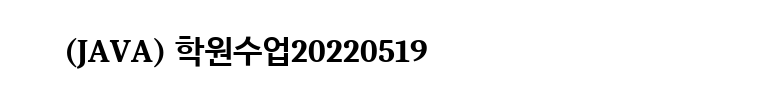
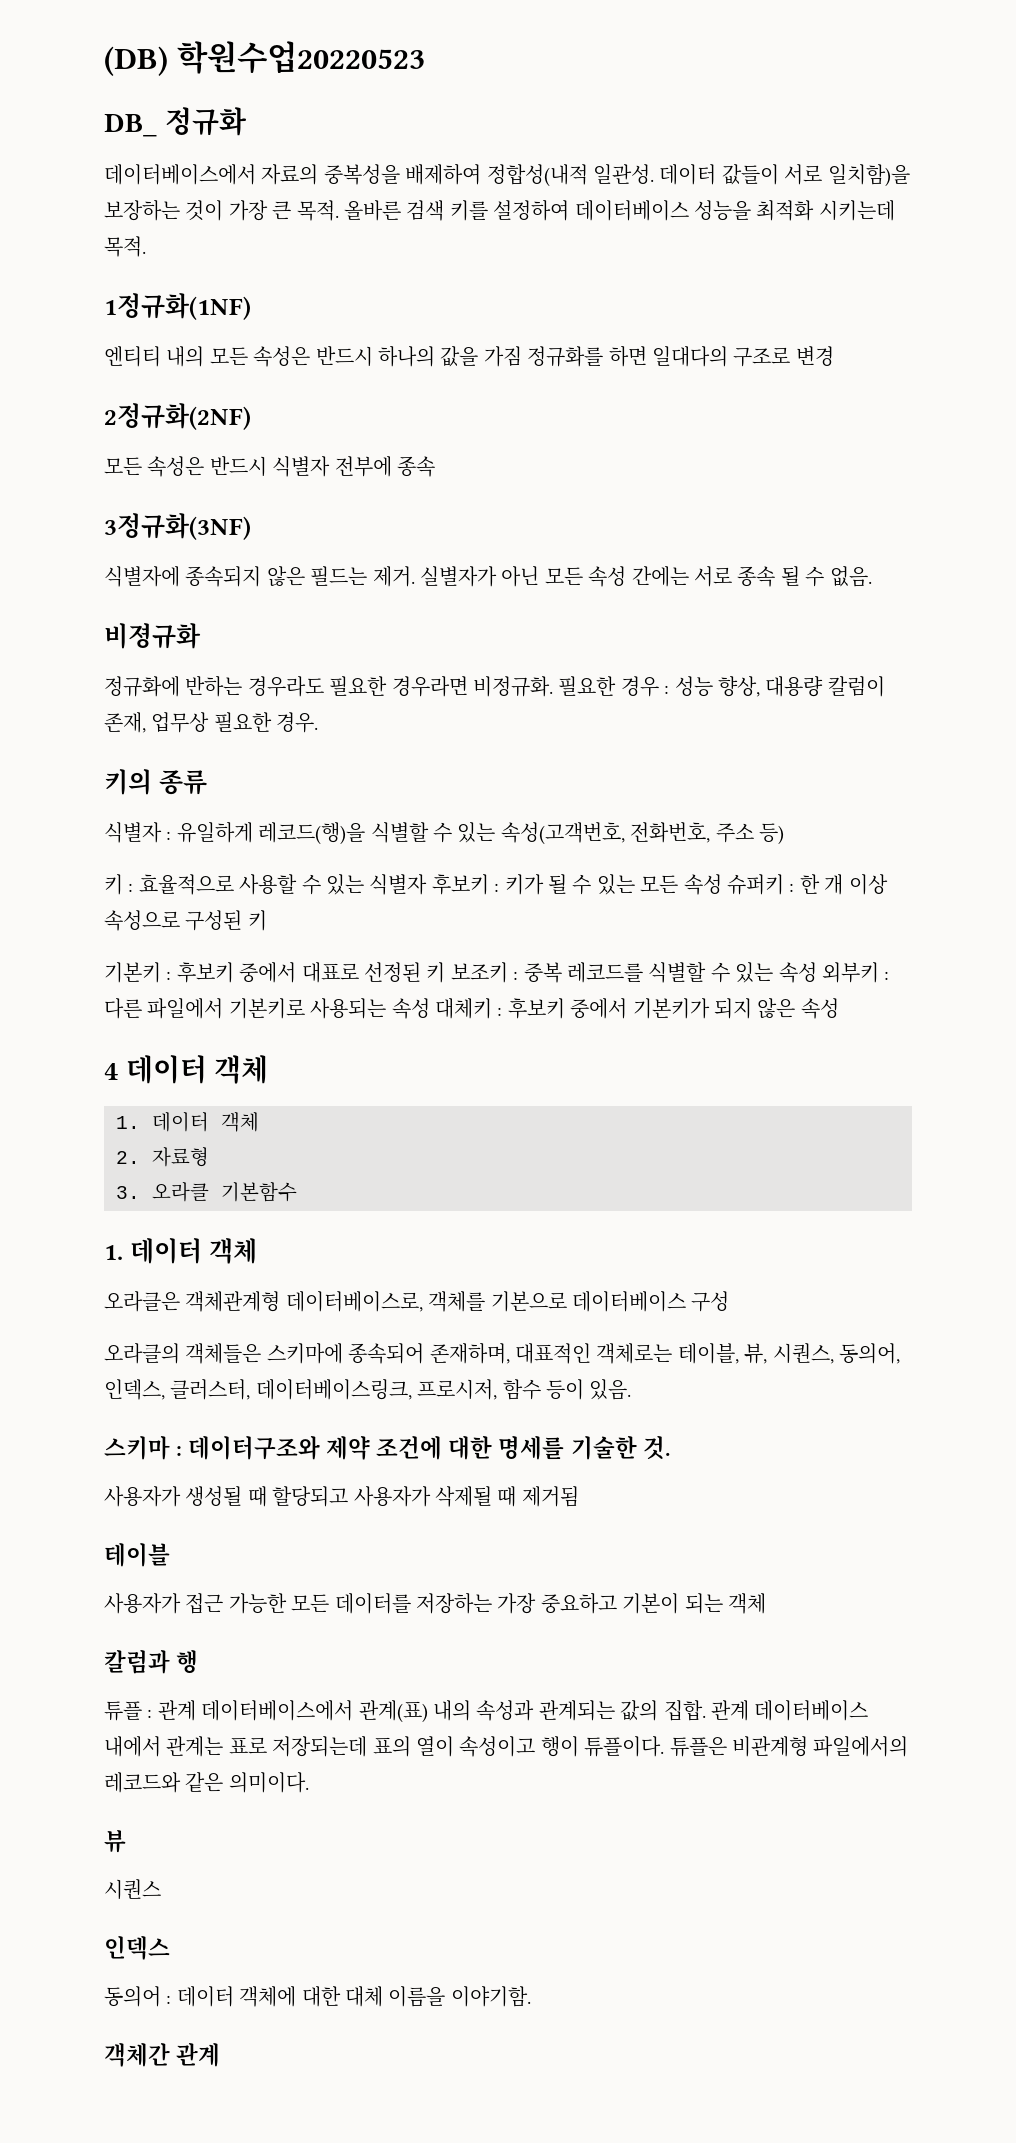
[64,36,428,69] (JAVA) 학원수업20220519 -> [104,41,425,76] [104,107,247,137] [104,164,910,187] [104,200,895,221] [104,236,146,257] [104,293,251,320] [104,346,834,367] [104,403,251,430] [104,456,435,477] [104,513,251,540] [104,566,872,587] [104,623,201,649] [104,676,885,697] [104,712,319,733] [104,769,207,795] [104,822,784,845] [104,874,888,895] [104,910,267,931] [104,962,890,983] [104,998,839,1019] [104,1055,269,1084] [116,1112,259,1132] [116,1147,209,1167] [116,1182,297,1202] [104,1238,257,1264] [104,1291,730,1312] [104,1343,900,1364] [104,1379,632,1400] [104,1436,670,1460] [104,1486,579,1507] [104,1543,170,1567] [104,1593,766,1614] [104,1650,199,1674] [104,1700,869,1723] [104,1736,909,1757] [104,1772,309,1793] [104,1830,126,1853] [104,1879,161,1899] [104,1936,170,1960] [104,1986,531,2007] [104,2043,221,2067] (DB) 학원수업20220523 // DB_ 정규화 // 데이터베이스에서 자료의 중복성을 배제하여 정합성(내적 일관성. 데이터 값들이 서로 일치함)을 보장하는 것이 가장 큰 목적. 올바른 검색 키를 설정하여 데이터베이스 성능을 최적화 시키는데 목적. // 1정규화(1NF) // 엔티티 내의 모든 속성은 반드시 하나의 값을 가짐 정규화를 하면 일대다의 구조로 변경 // 2정규화(2NF) // 모든 속성은 반드시 식별자 전부에 종속 // 3정규화(3NF) // 식별자에 종속되지 않은 필드는 제거. 실별자가 아닌 모든 속성 간에는 서로 종속 될 수 없음. // 비졍규화 // 정규화에 반하는 경우라도 필요한 경우라면 비정규화. 필요한 경우 : 성능 향상, 대용량 칼럼이 존재, 업무상 필요한 경우. // 키의 종류 // 식별자 : 유일하게 레코드(행)을 식별할 수 있는 속성(고객번호, 전화번호, 주소 등) // 키 : 효율적으로 사용할 수 있는 식별자 후보키 : 키가 될 수 있는 모든 속성 슈퍼키 : 한 개 이상 속성으로 구성된 키 // 기본키 : 후보키 중에서 대표로 선정된 키 보조키 : 중복 레코드를 식별할 수 있는 속성 외부키 : 다른 파일에서 기본키로 사용되는 속성 대체키 : 후보키 중에서 기본키가 되지 않은 속성 // 4 데이터 객체 // 1. 데이터 객체 // 2. 자료형 // 3. 오라클 기본함수 // 1. 데이터 객체 // 오라클은 객체관계형 데이터베이스로, 객체를 기본으로 데이터베이스 구성 // 오라클의 객체들은 스키마에 종속되어 존재하며, 대표적인 객체로는 테이블, 뷰, 시퀀스, 동의어, 인덱스, 클러스터, 데이터베이스링크, 프로시저, 함수 등이 있음. // 스키마 : 데이터구조와 제약 조건에 대한 명세를 기술한 것. // 사용자가 생성될 때 할당되고 사용자가 삭제될 때 제거됨 // 테이블 // 사용자가 접근 가능한 모든 데이터를 저장하는 가장 중요하고 기본이 되는 객체 // 칼럼과 행 // 튜플 : 관계 데이터베이스에서 관계(표) 내의 속성과 관계되는 값의 집합. 관계 데이터베이스 내에서 관계는 표로 저장되는데 표의 열이 속성이고 행이 튜플이다. 튜플은 비관계형 파일에서의 레코드와 같은 의미이다. // 뷰 // 시퀀스 // 인덱스 // 동의어 : 데이터 객체에 대한 대체 이름을 이야기함. // 객체간 관계

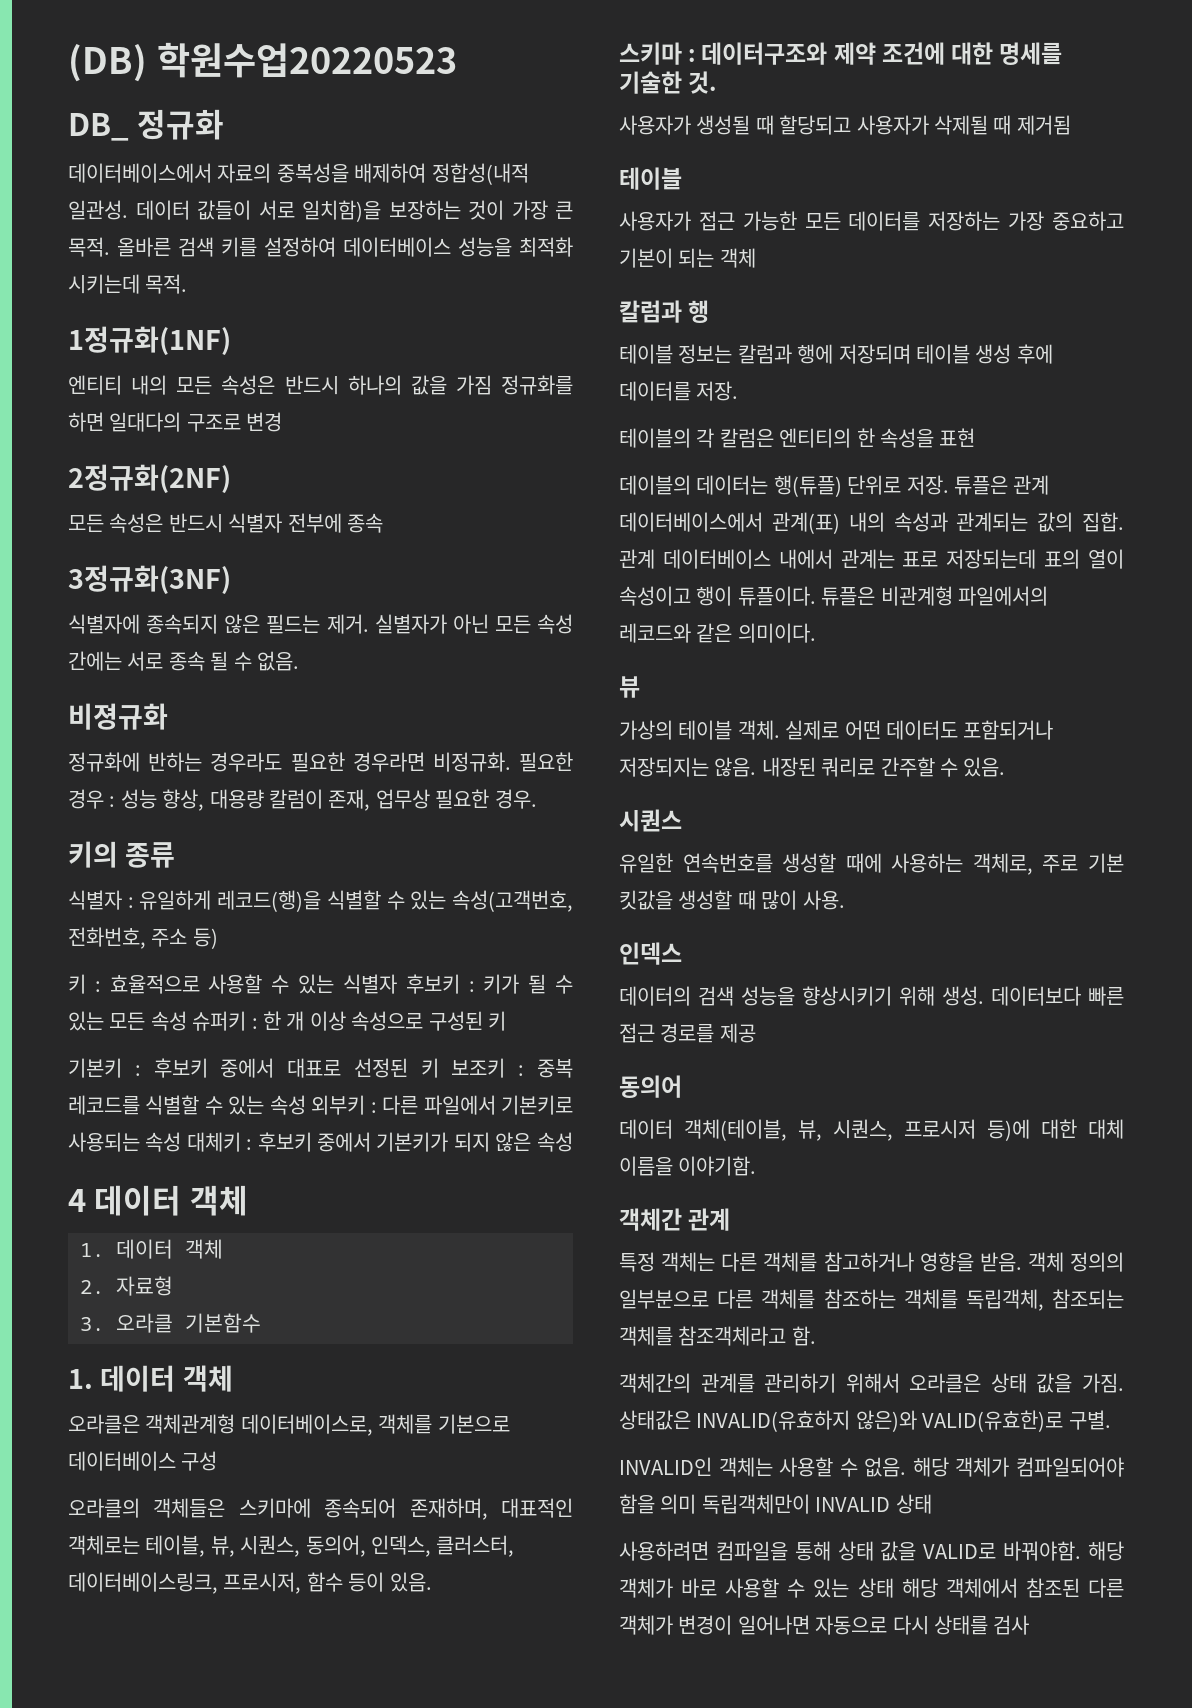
[104,1701,153,1721] 튜플 : -> [619,344,1053,364] [619,381,739,401] [619,428,976,448] [619,475,1008,497] 테이블 정보는 칼럼과 행에 저장되며 테이블 생성 후에 데이터를 저장. // 테이블의 각 칼럼은 엔티티의 한 속성을 표현 // 데이블의 데이터는 행(튜플) 단위로 저장. 튜플은
[104,1879,161,1899] [104,1936,170,1960] [104,1986,297,2007] 시퀀스 // 인덱스 // 동의어 : 데이터 객체에 -> [619,720,1054,740] [619,757,1006,777] [619,809,682,832] [619,853,1124,875] [619,890,845,910] [619,942,682,965] [619,986,1124,1006] [619,1023,756,1043] [619,1075,682,1098] [619,1119,1030,1141] 가상의 테이블 객체. 실제로 어떤 데이터도 포함되거나 저장되지는 않음. 내장된 쿼리로 간주할 수 있음. // 시퀀스 // 유일한 연속번호를 생성할 때에 사용하는 객체로, 주로 기본 킷값을 생성할 때 많이 사용. // 인덱스 // 데이터의 검색 성능을 향상시키기 위해 생성. 데이터보다 빠른 접근 경로를 제공 // 동의어 // 데이터 객체(테이블, 뷰, 시퀀스, 프로시저 등)에
(221, 2055) none -> [619,1252,1124,1272] [619,1289,1124,1311] [619,1326,816,1346] [619,1373,1124,1393] [619,1410,1111,1432] [619,1457,1124,1477] [619,1494,932,1514] [619,1541,1124,1561] [619,1578,1124,1598] [619,1615,1030,1635] // 특정 객체는 다른 객체를 참고하거나 영향을 받음. 객체 정의의 일부분으로 다른 객체를 참조하는 객체를 독립객체, 참조되는 객체를 참조객체라고 함. // 객체간의 관계를 관리하기 위해서 오라클은 상태 값을 가짐. 상태값은 INVALID(유효하지 않은)와 VALID(유효한)로 구별. // INVALID인 객체는 사용할 수 없음. 해당 객체가 컴파일되어야 함을 의미 독립객체만이 INVALID 상태 // 사용하려면 컴파일을 통해 상태 값을 VALID로 바꿔야함. 해당 객체가 바로 사용할 수 있는 상태 해당 객체에서 참조된 다른 객체가 변경이 일어나면 자동으로 다시 상태를 검사

